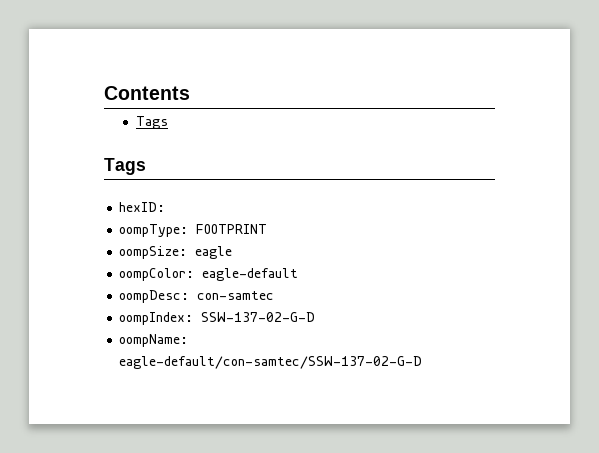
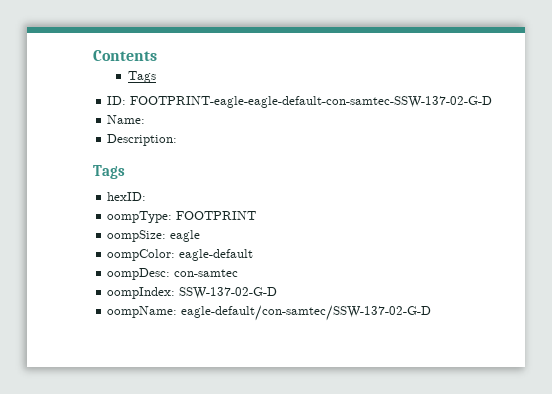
(168, 122) none -> [107,96,493,108] [107,115,146,124] [107,134,178,146] // ID: FOOTPRINT-eagle-eagle-default-con-samtec-SSW-137-02-G-D // Name: // Description:

